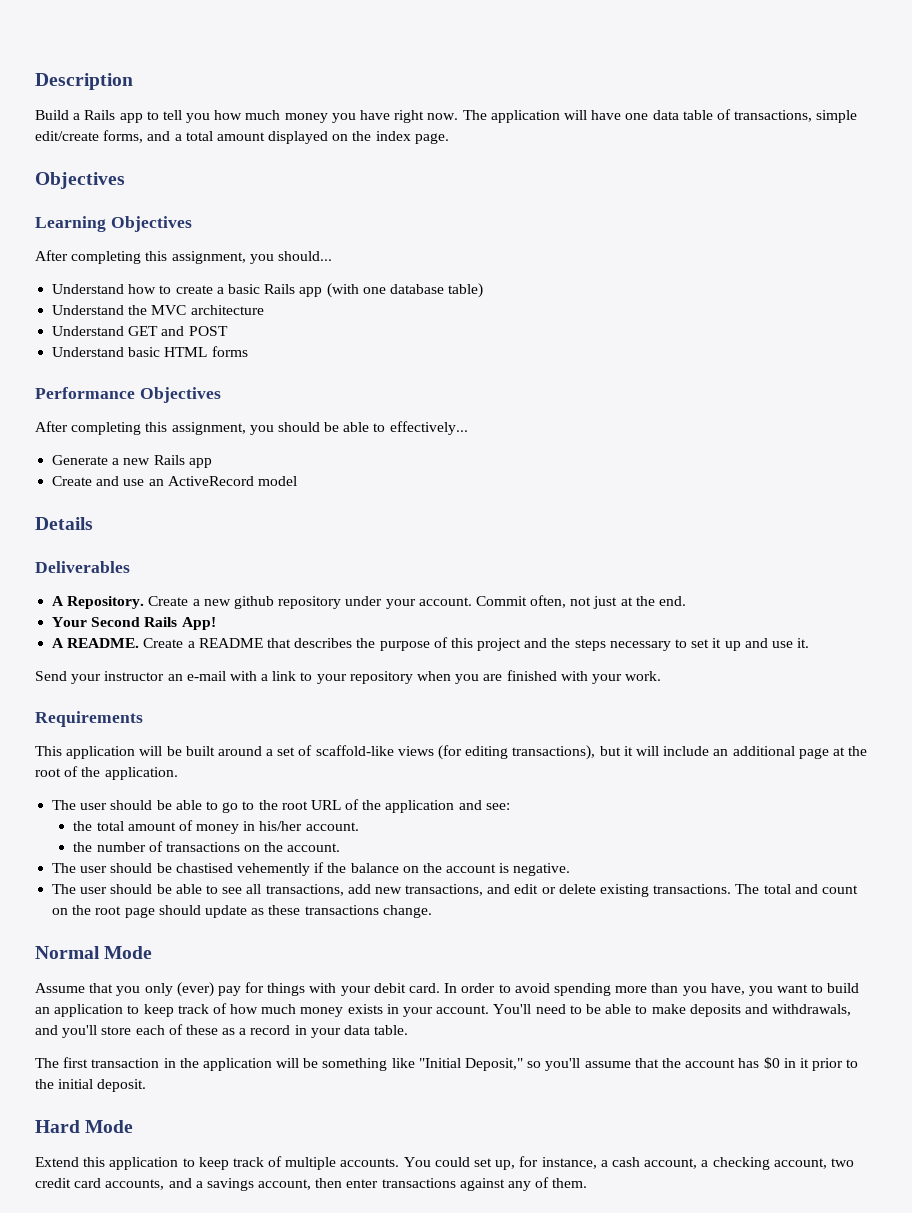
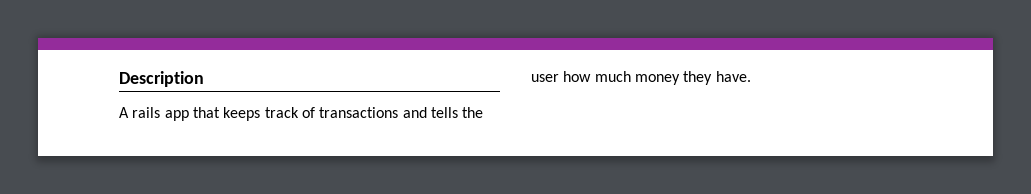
[35,109,858,123] [35,130,449,144] [35,172,125,189] [35,216,192,232] [35,250,332,264] [52,283,484,298] [52,305,264,315] [52,326,228,336] [52,346,248,357] [35,387,221,403] [35,421,468,435] [52,455,212,468] [52,476,297,486] [35,517,93,530] [35,561,130,573] [52,595,687,609] [52,617,216,630] [52,637,810,651] [35,670,662,684] [35,711,143,727] [35,745,868,760] [35,766,178,780] [52,799,510,813] [73,820,359,834] [73,841,341,852] [52,862,571,876] [52,884,858,897] [52,905,432,918] [35,946,153,959] [35,982,860,997] [35,1003,852,1017] [35,1024,409,1038] [35,1057,859,1071] [35,1079,147,1092] [35,1120,134,1133] [35,1156,854,1170] [35,1177,588,1191] Build a Rails app to tell you how much money you have right now. The application will have one data table of transactions, simple edit/create forms, and a total amount displayed on the index page. // Objectives // Learning Objectives // After completing this assignment, you should... // Understand how to create a basic Rails app (with one database table) // Understand the MVC architecture // Understand GET and POST // Understand basic HTML forms // Performance Objectives // After completing this assignment, you should be able to effectively... // Generate a new Rails app // Create and use an ActiveRecord model // Details // Deliverables // A Repository. Create a new github repository under your account. Commit often, not just at the end. // Your Second Rails App! // A README. Create a README that describes the purpose of this project and the steps necessary to set it up and use it. // Send your instructor an e-mail with a link to your repository when you are finished with your work. // Requirements // This application will be built around a set of scaffold-like views (for editing transactions), but it will include an additional page at the root of the application. // The user should be able to go to the root URL of the application and see: // the total amount of money in his/her account. // the number of transactions on the account. // The user should be chastised vehemently if the balance on the account is negative. // The user should be able to see all transactions, add new transactions, and edit or delete existing transactions. The total and count on the root page should update as these transactions change. // Normal Mode // Assume that you only (ever) pay for things with your debit card. In order to avoid spending more than you have, you want to build an application to keep track of how much money exists in your account. You'll need to be able to make deposits and withdrawals, and you'll store each of these as a record in your data table. // The first transaction in the application will be something like "Initial Deposit," so you'll assume that the account has $0 in it prior to the initial deposit. // Hard Mode // Extend this application to keep track of multiple accounts. You could set up, for instance, a cash account, a checking account, two credit card accounts, and a savings account, then enter transactions against any of them. -> [119,107,484,121] [531,71,751,85] A rails app that keeps track of transactions and tells the user how much money they have.

